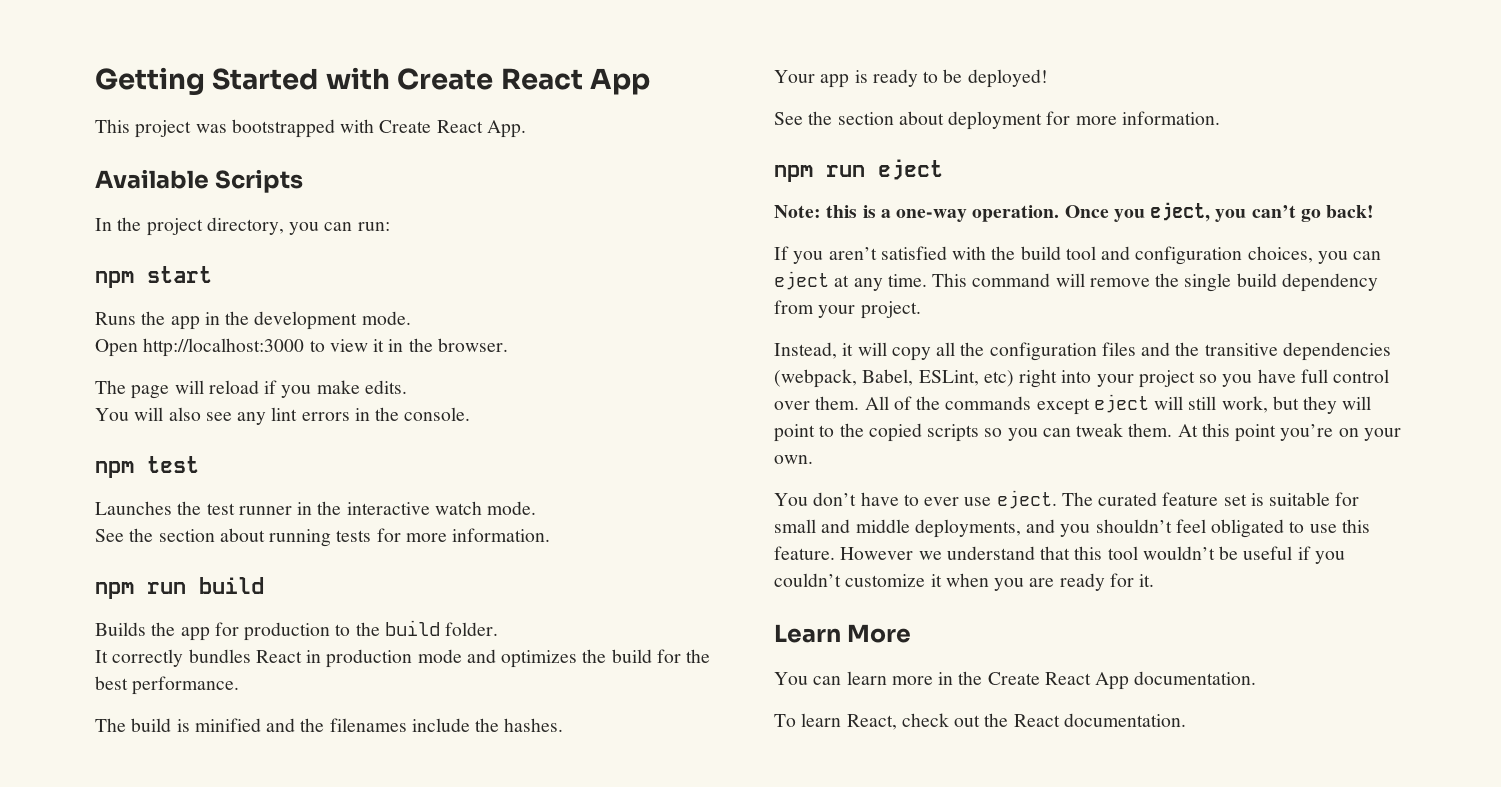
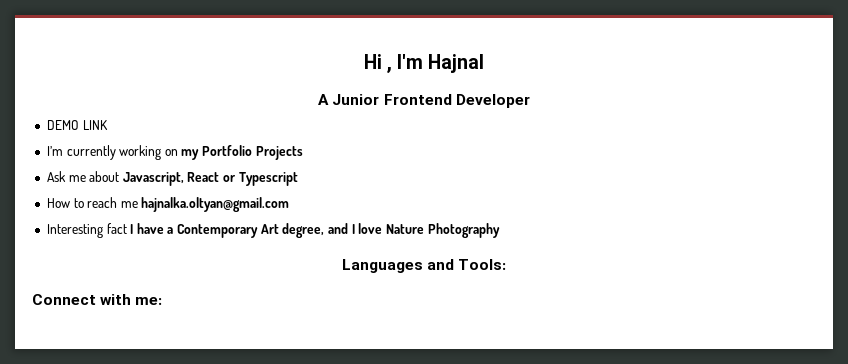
[95,67,651,95] [95,119,526,138] [95,169,304,193] [95,217,390,236] [95,266,212,288] [95,311,411,330] [95,338,508,357] [95,380,407,399] [95,407,471,425] [95,456,199,478] [95,501,537,515] [95,528,551,547] [95,577,264,599] [95,620,499,641] [95,649,711,668] [95,676,240,695] [95,718,564,732] [774,69,1048,88] [774,111,1220,130] [774,159,943,182] [774,202,1375,222] [774,246,1382,265] [774,271,1378,292] [774,300,921,319] [774,342,1391,361] [774,369,1390,388] [774,394,1372,415] [774,423,1401,442] [774,455,813,464] [774,490,1360,509] [774,519,1370,538] [774,546,1345,564] [774,573,1155,591] [774,624,912,643] [774,671,1257,690] [774,713,1186,730] Getting Started with Create React App // This project was bootstrapped with Create React App. // Available Scripts // In the project directory, you can run: // npm start // Runs the app in the development mode. // Open http://localhost:3000 to view it in the browser. // The page will reload if you make edits. // You will also see any lint errors in the console. // npm test // Launches the test runner in the interactive watch mode. // See the section about running tests for more information. // npm run build // Builds the app for production to the build folder. // It correctly bundles React in production mode and optimizes the build for the best performance. // The build is minified and the filenames include the hashes. // Your app is ready to be deployed! // See the section about deployment for more information. // npm run eject // Note: this is a one-way operation. Once you eject, you can’t go back! // If you aren’t satisfied with the build tool and configuration choices, you can eject at any time. This command will remove the single build dependency from your project. // Instead, it will copy all the configuration files and the transitive dependencies (webpack, Babel, ESLint, etc) right into your project so you have full control over them. All of the commands except eject will still work, but they will point to the copied scripts so you can tweak them. At this point you’re on your own. // You don’t have to ever use eject. The curated feature set is suitable for small and middle deployments, and you shouldn’t feel obligated to use this feature. However we understand that this tool wouldn’t be useful if you couldn’t customize it when you are ready for it. // Learn More // You can learn more in the Create React App documentation. // To learn React, check out the React documentation. -> [363,54,485,73] [318,94,530,108] [46,120,108,130] [46,145,303,160] [46,171,298,186] [46,197,290,212] [46,223,500,238] [341,259,507,273] [32,294,163,305] Hi , I'm Hajnal // A Junior Frontend Developer // DEMO LINK // I’m currently working on my Portfolio Projects // Ask me about Javascript, React or Typescript // How to reach me hajnalka.oltyan@gmail.com // Interesting fact I have a Contemporary Art degree, and I love Nature Photography // Languages and Tools: // Connect with me:

